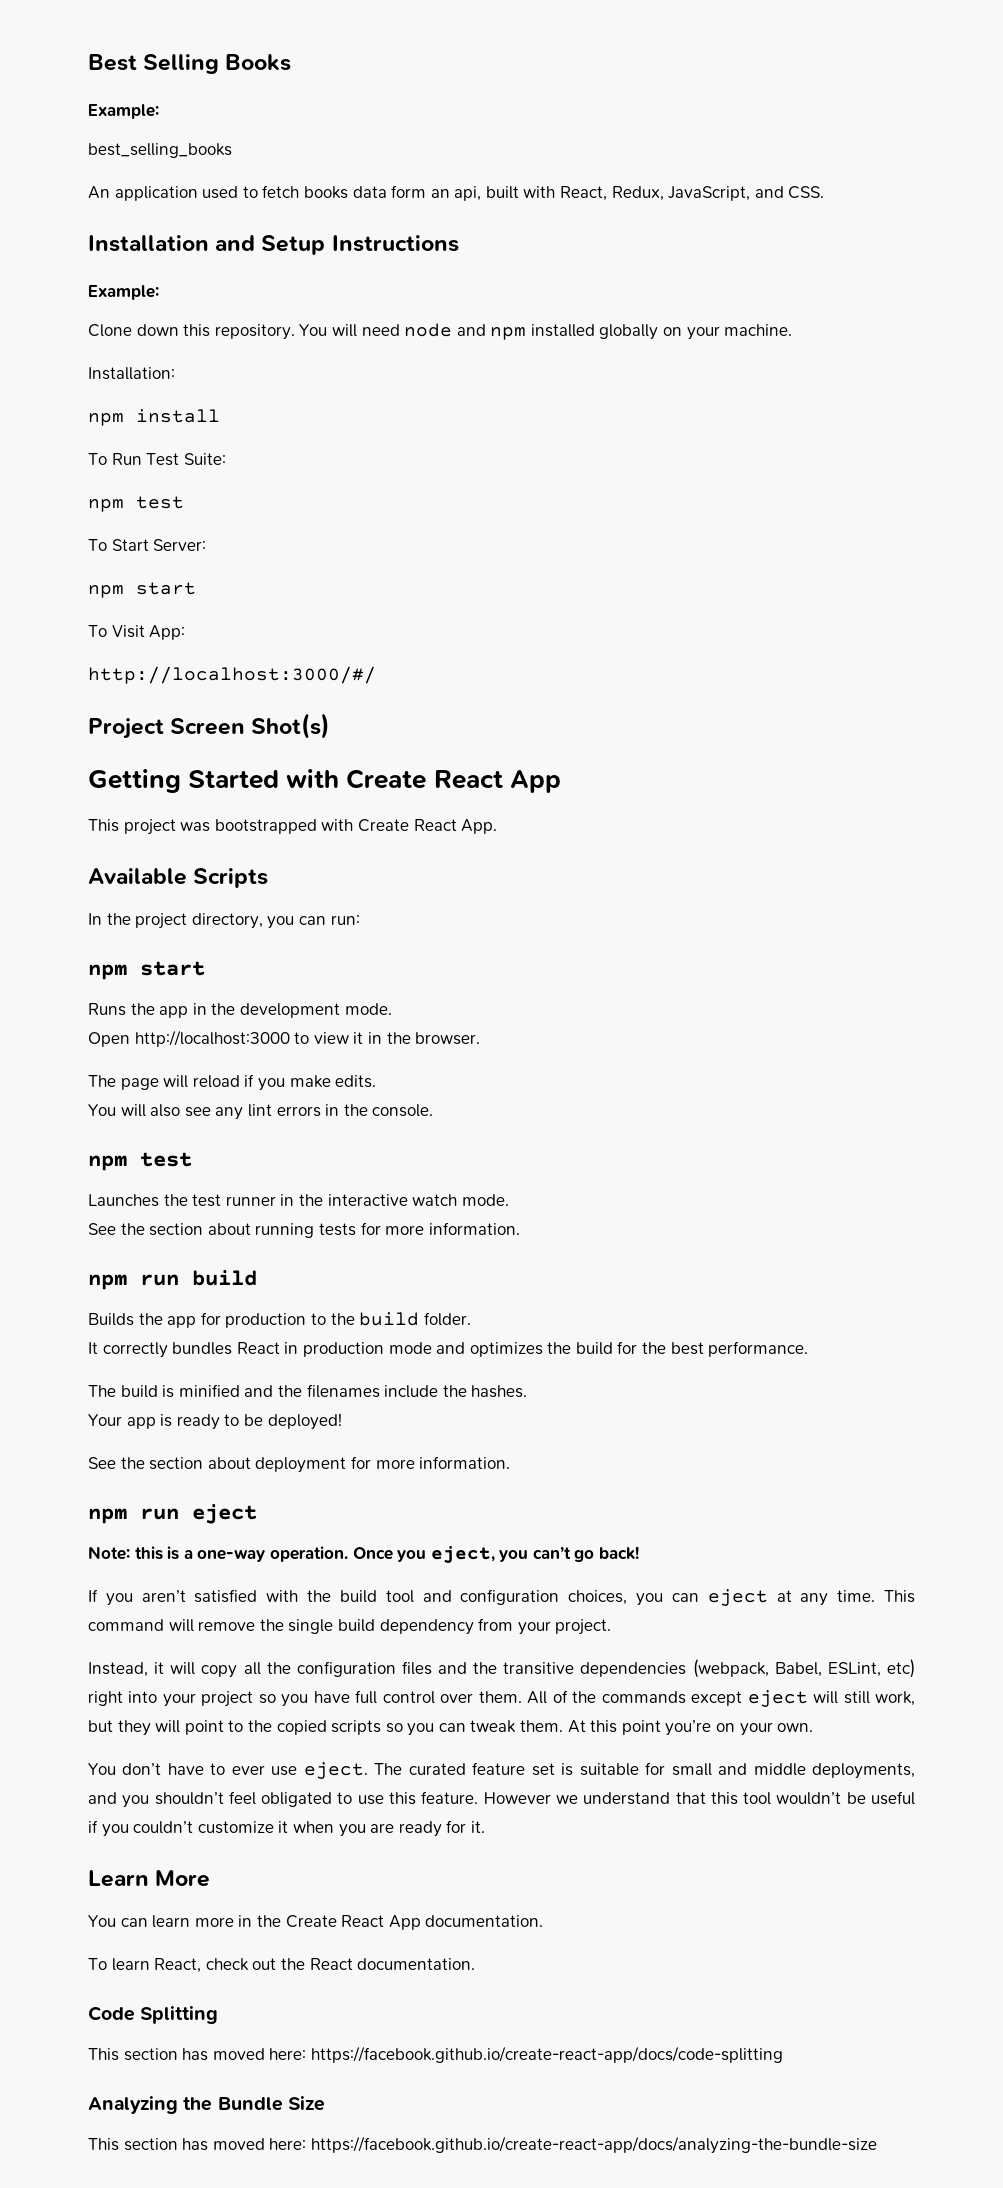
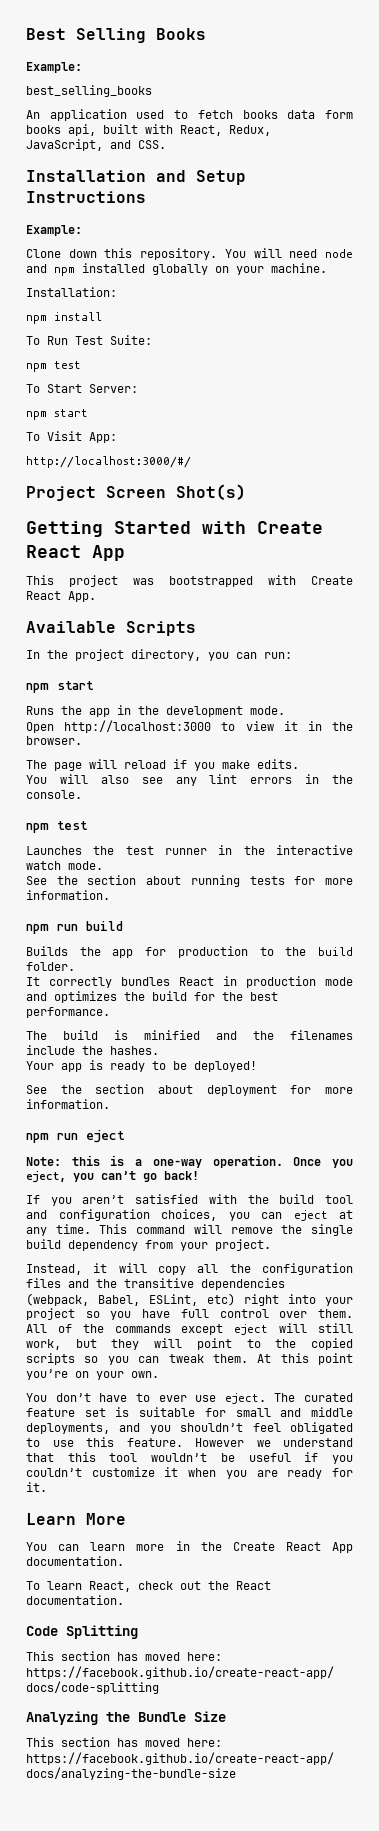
[430,189,450,198] an -> [26,125,61,134] books

